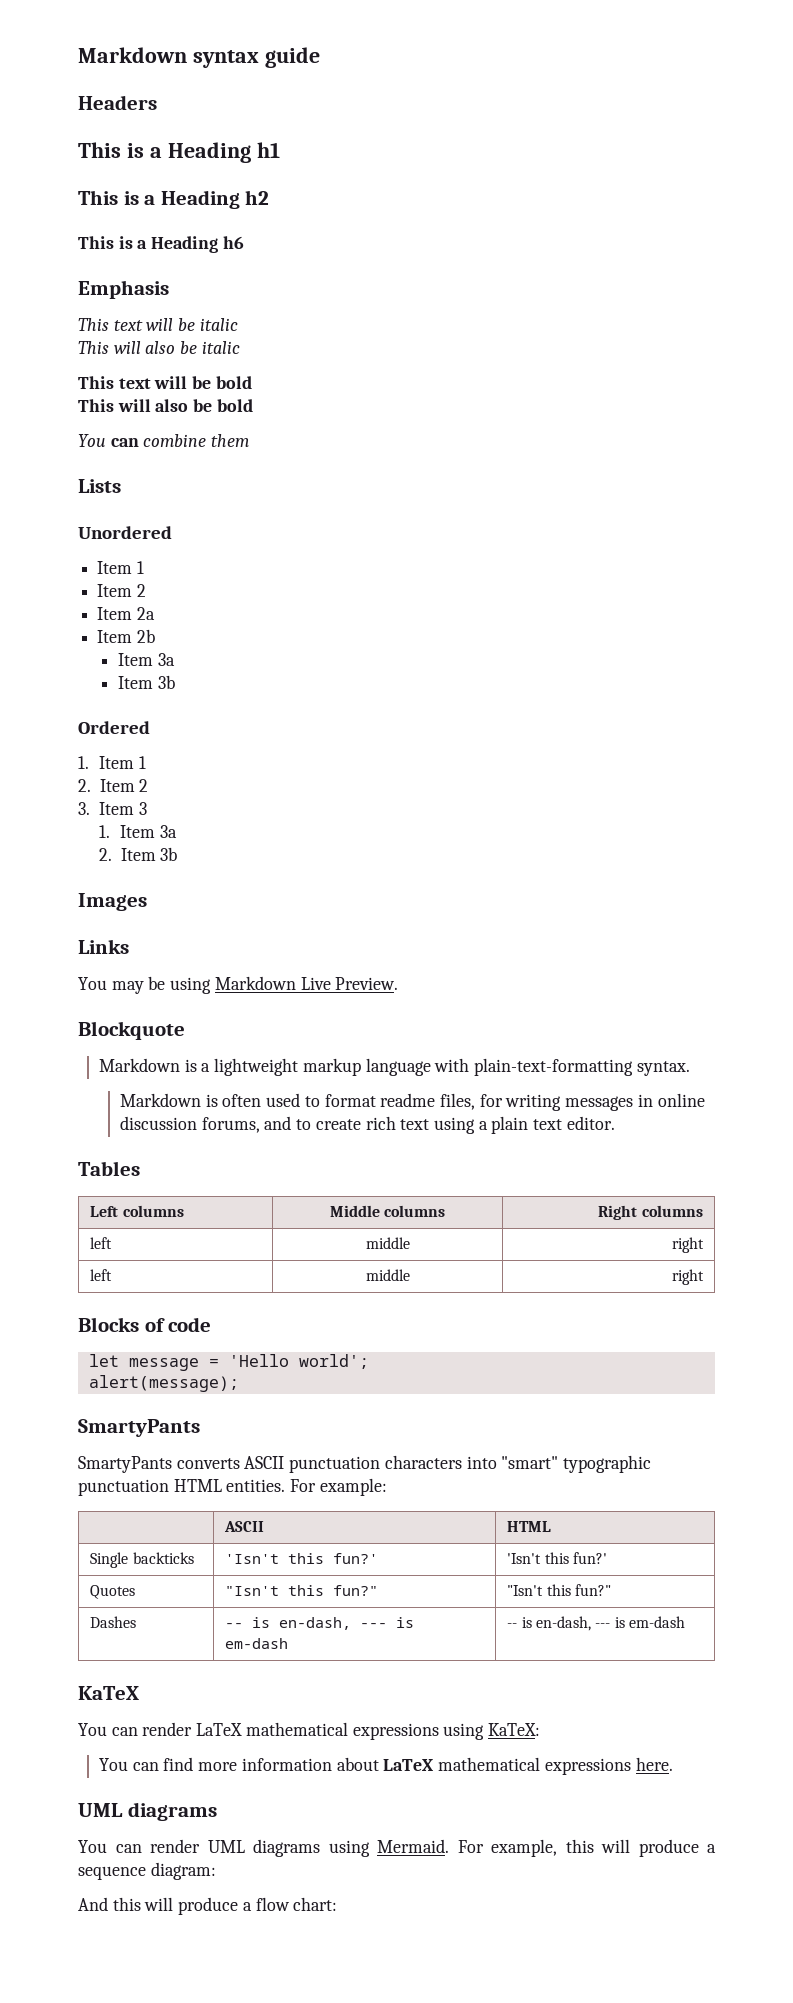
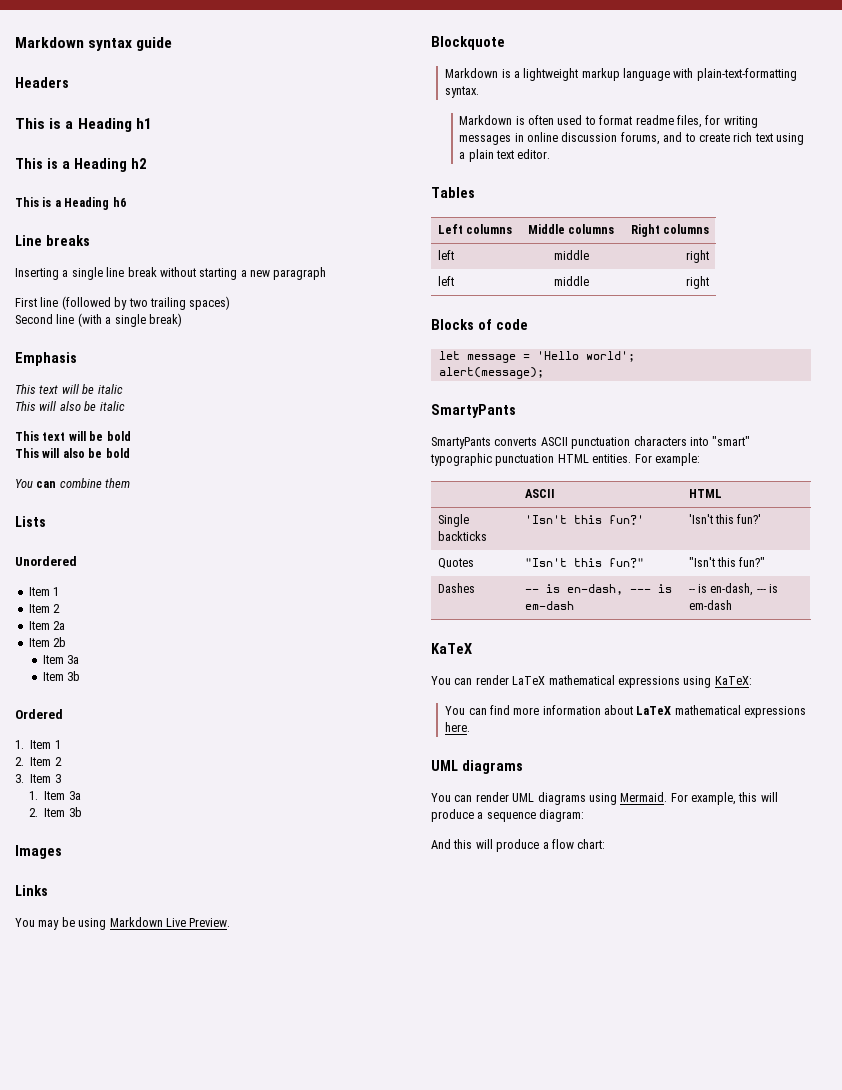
(244, 242) none -> [15,235,90,246] [15,267,327,280] [15,296,231,310] [15,313,182,327] // Line breaks // Inserting a single line break without starting a new paragraph // First line (followed by two trailing spaces) // Second line (with a single break)

